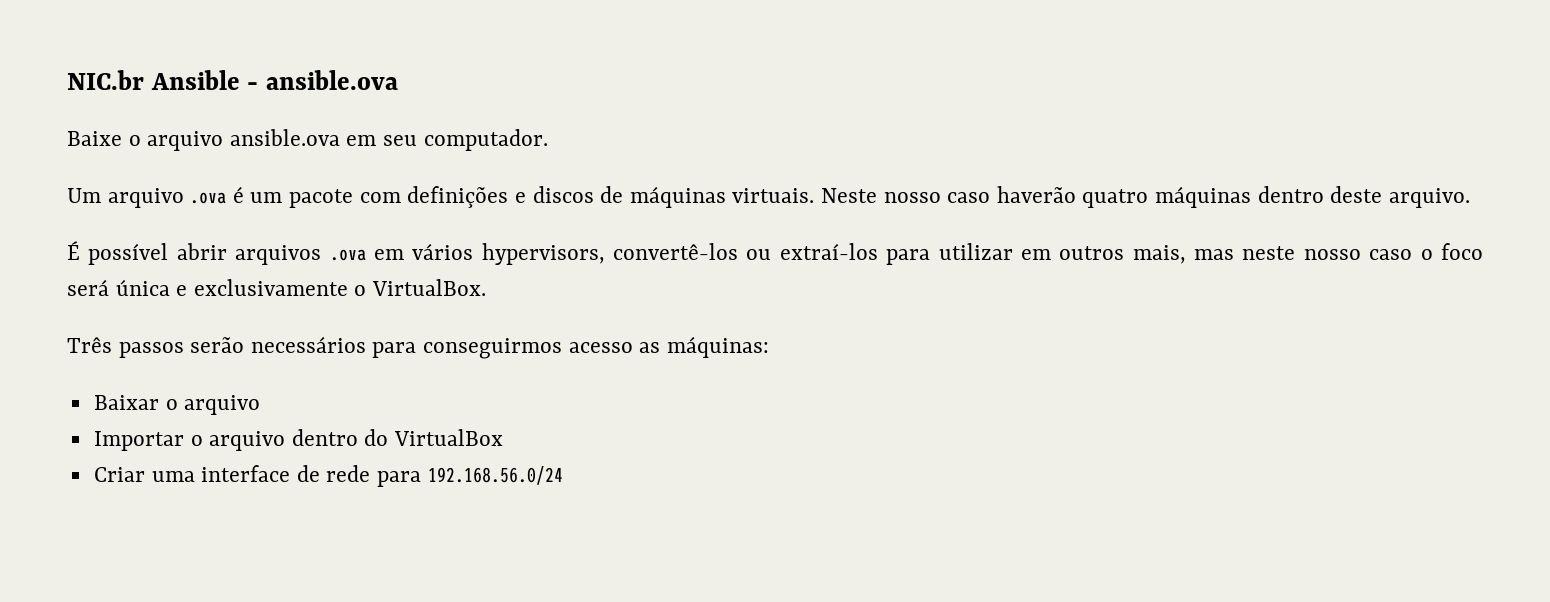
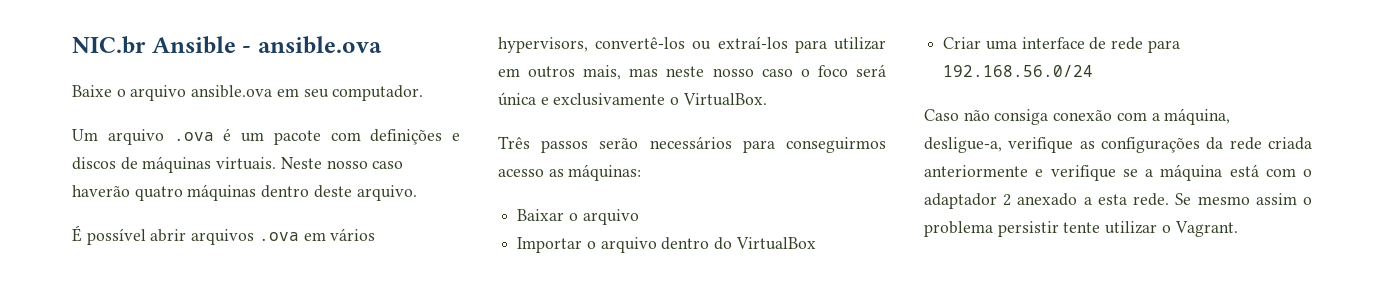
(563, 475) none -> [924,108,1231,125] [924,137,1312,153] [924,164,1312,181] [924,193,1312,209] [924,221,1238,237] // Caso não consiga conexão com a máquina, desligue-a, verifique as configurações da rede criada anteriormente e verifique se a máquina está com o adaptador 2 anexado a esta rede. Se mesmo assim o problema persistir tente utilizar o Vagrant.

